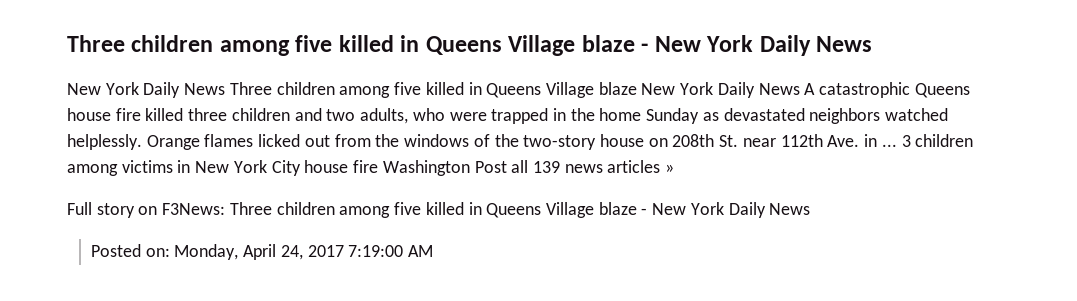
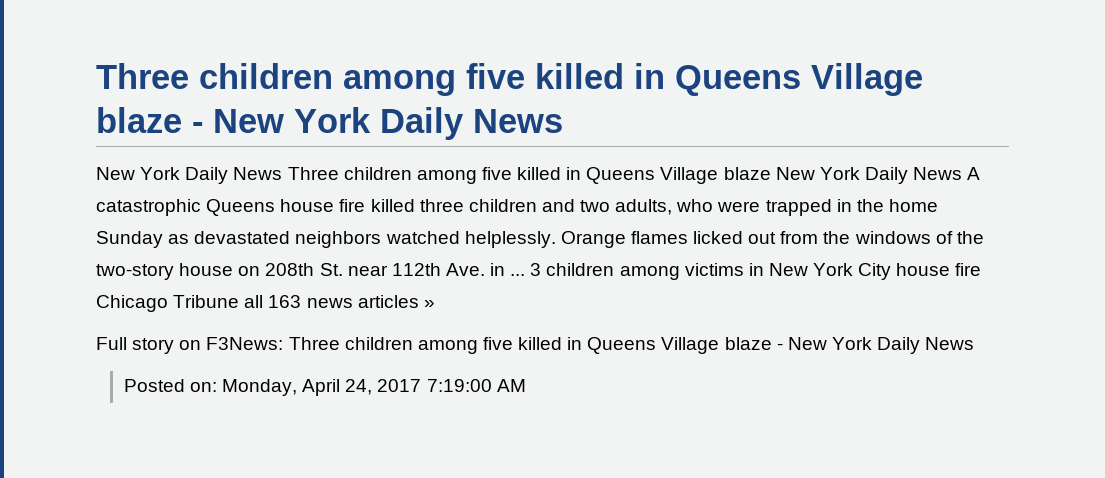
[382,160,560,176] Washington Post all 139 -> [96,295,302,312] Chicago Tribune all 163

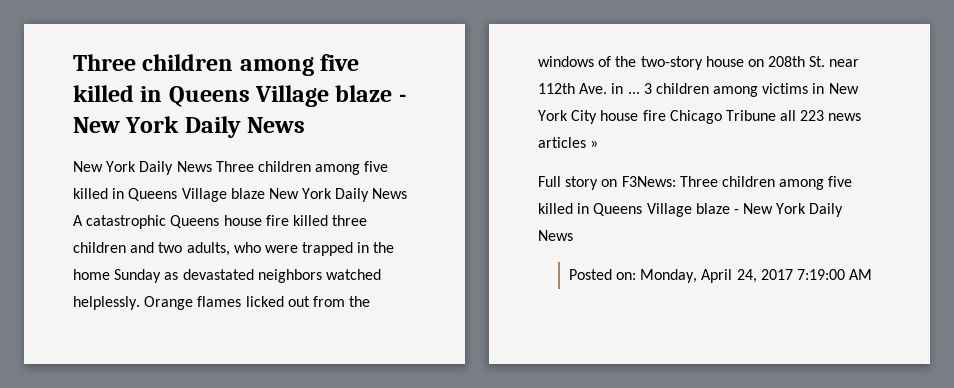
[268,295,302,308] 163 -> [800,110,825,121] 223

